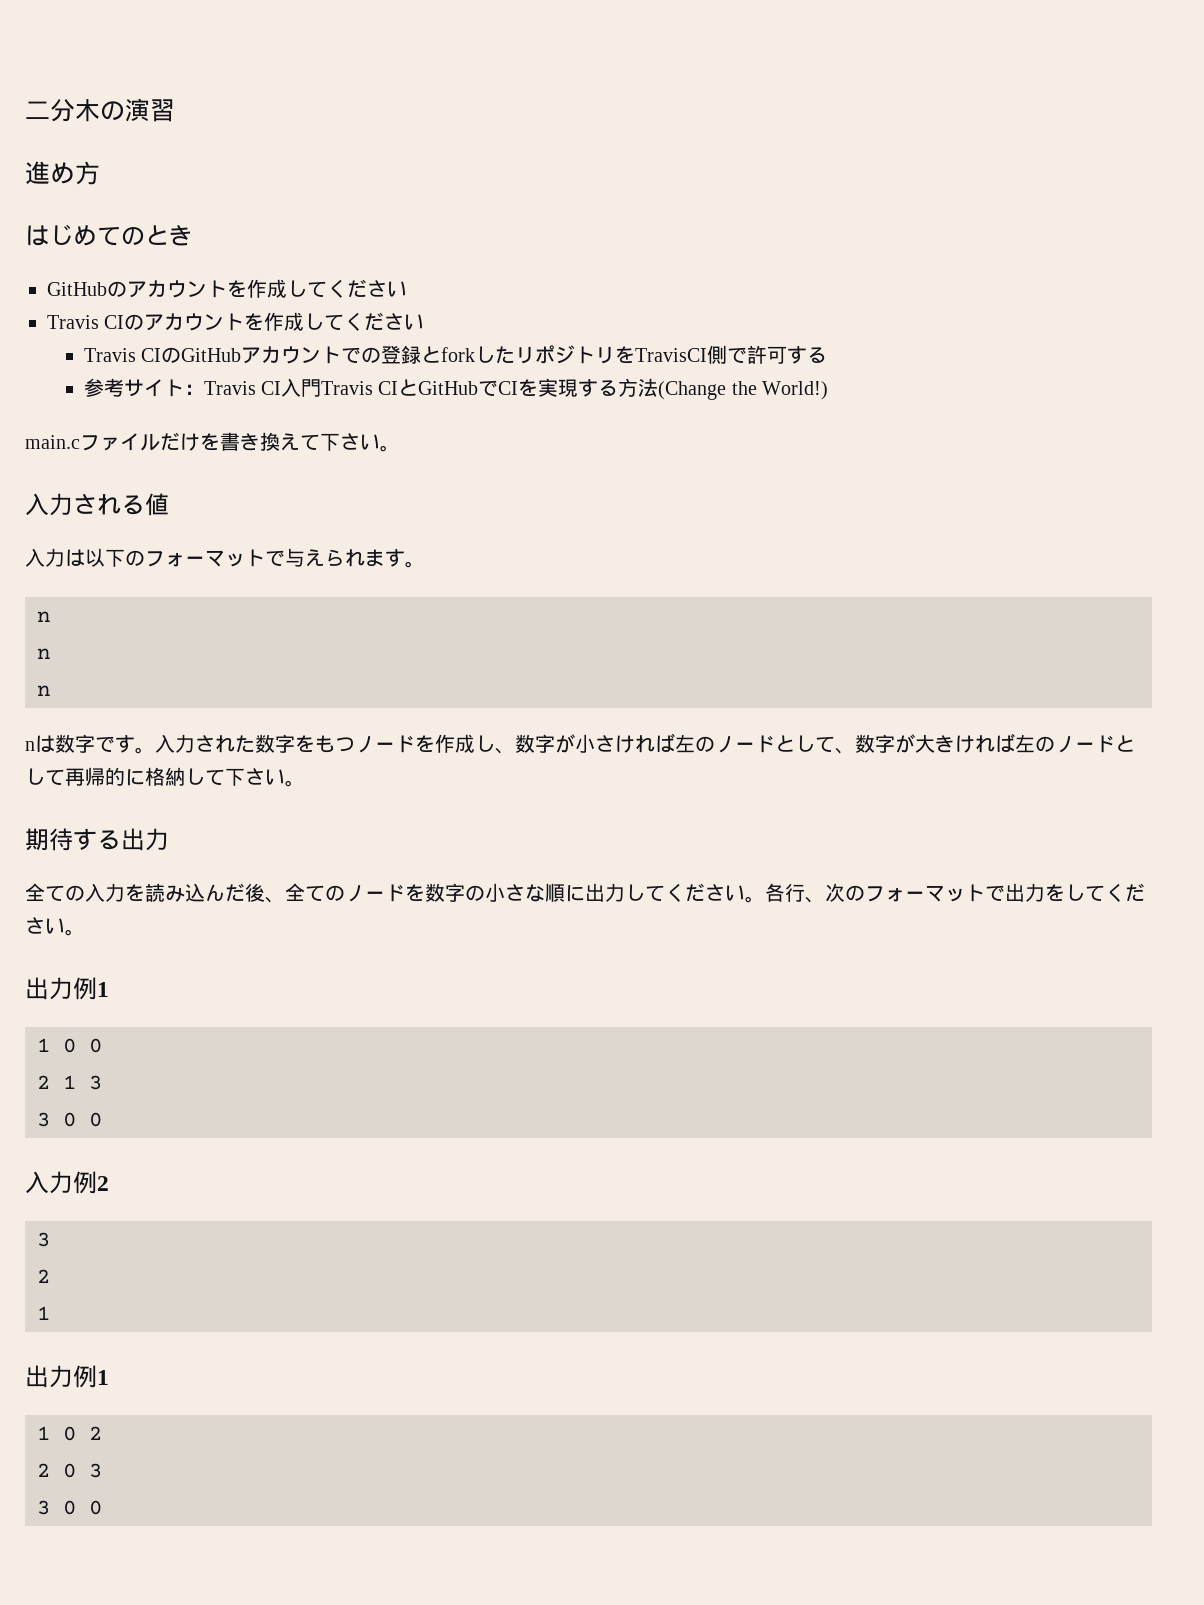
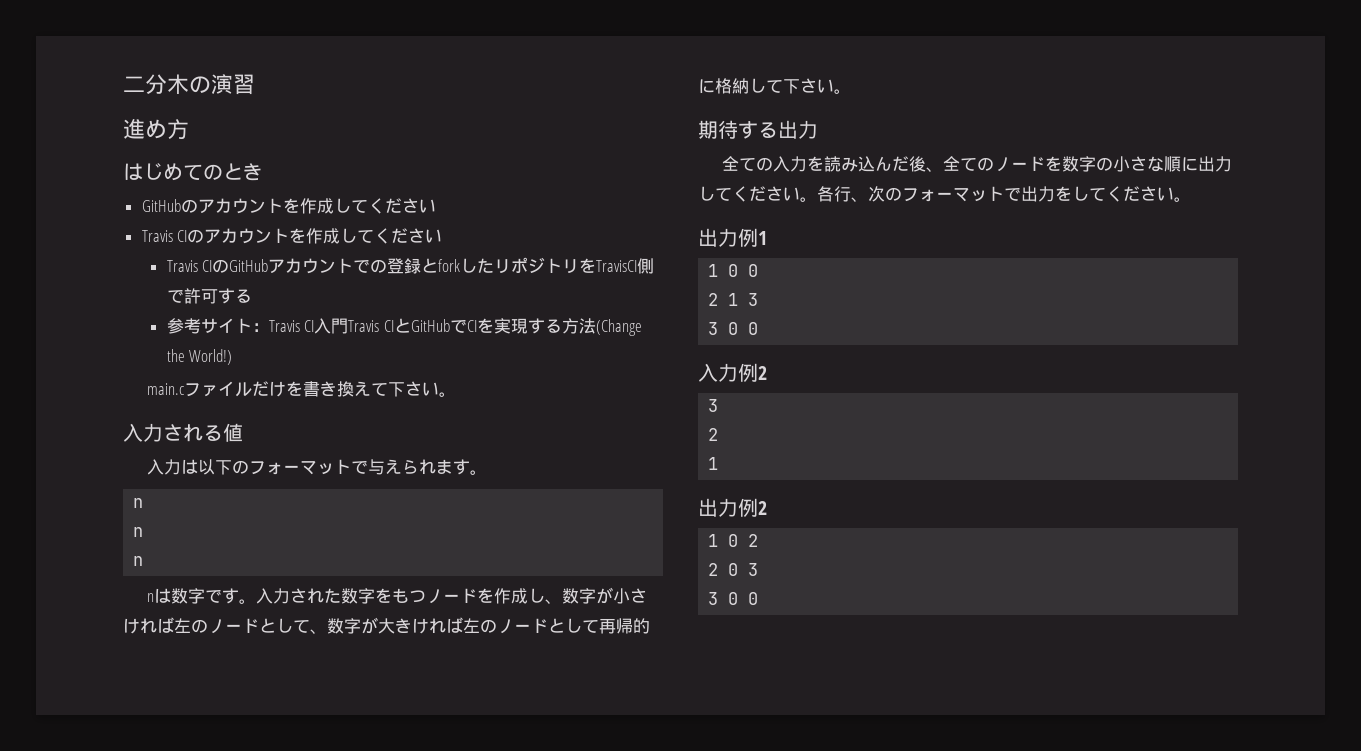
[97,1370,109,1385] 1 -> [758,501,767,515] 2

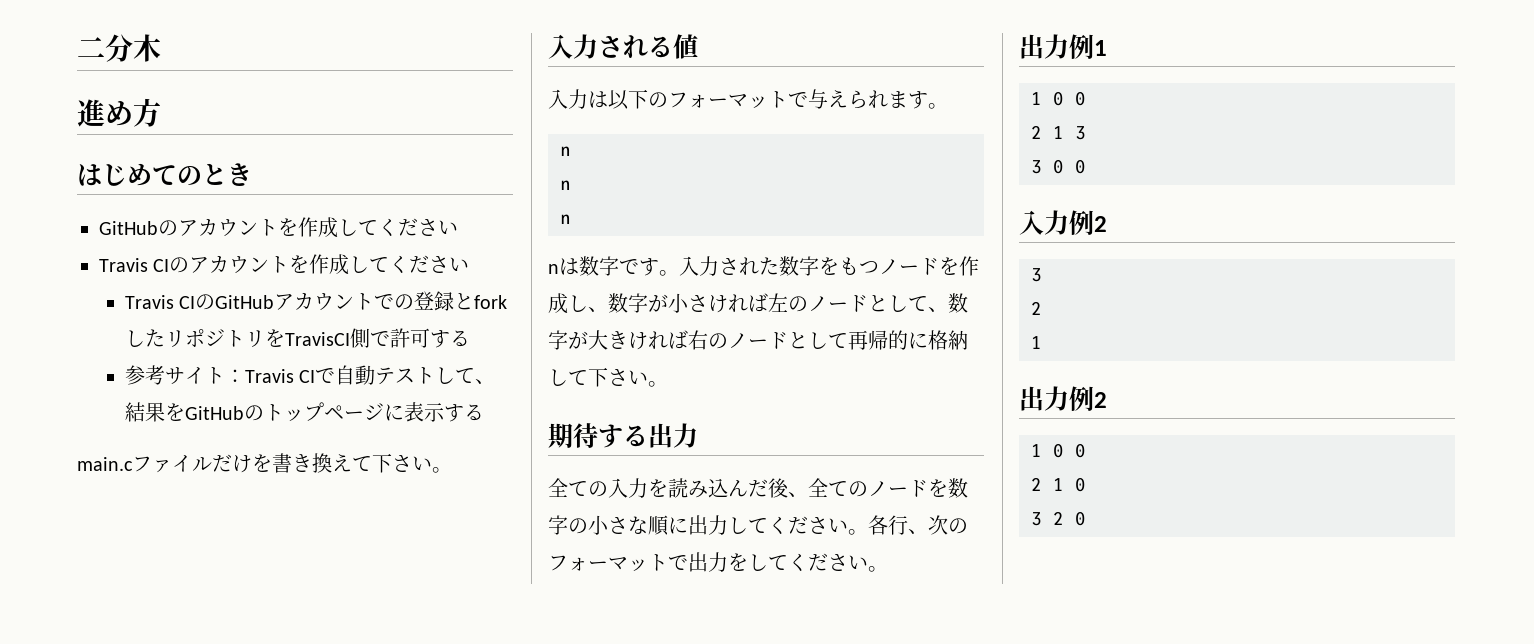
[189,74,255,95] の演習 -> (161, 48) none
[314,318,642,336] [166,349,233,365] 入門Travis CIとGitHubでCIを実現する方法(Change the World!) -> [315,365,496,385] [124,402,484,422] で自動テストして、結果をGitHubのトップページに表示する
[463,618,480,633] 左 -> [688,330,708,350] 右
[748,534,759,547] [708,563,759,576] [708,592,739,605] 2 // 2 0 3 // 3 0 -> [1075,443,1086,458] [1031,477,1086,492] [1031,511,1064,526] 0 // 2 1 0 // 3 2

